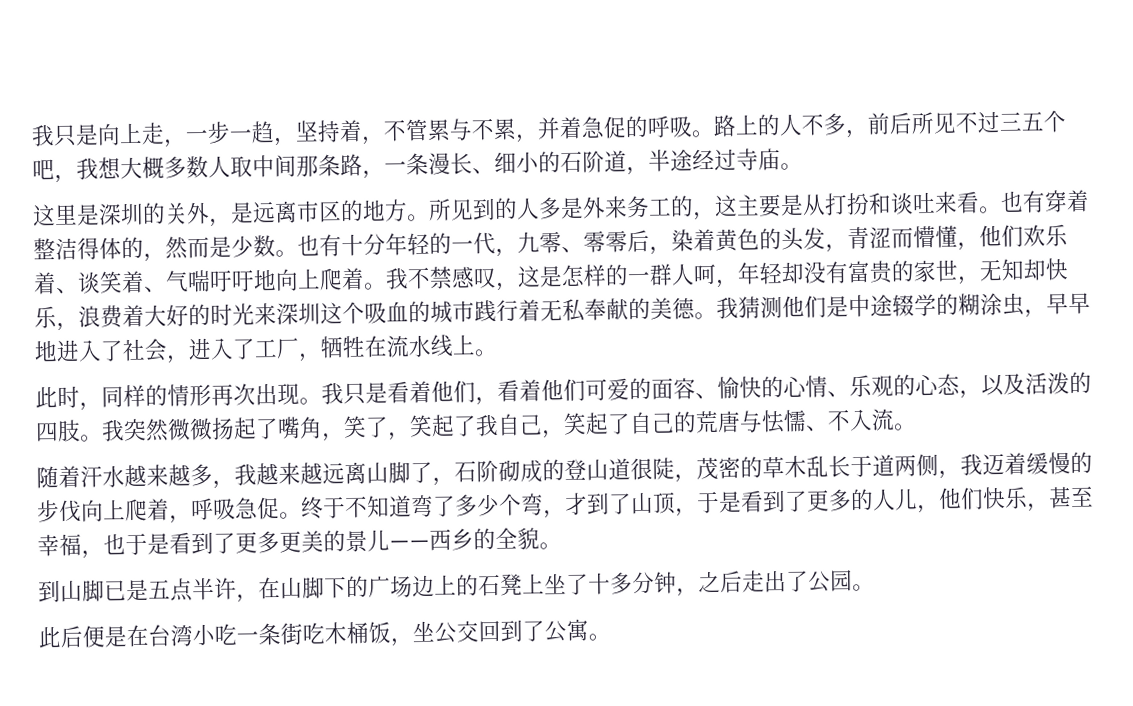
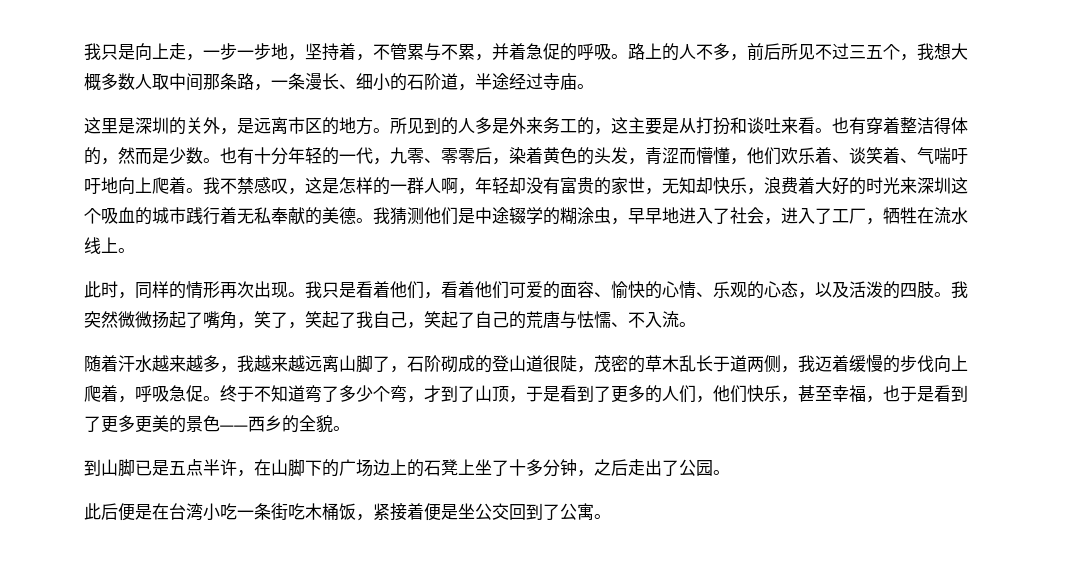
[251,121,275,144] 趋 -> [254,43,288,60] 步地
[32,159,55,180] 吧 -> (900, 52) none
[693,263,717,285] 呵 -> [441,177,458,194] 啊
[894,488,918,511] 儿 -> [679,385,696,403] 们
[367,529,390,552] 儿 -> [203,415,220,432] 色
(414, 642) none -> [373,503,458,521] 紧接着便是

